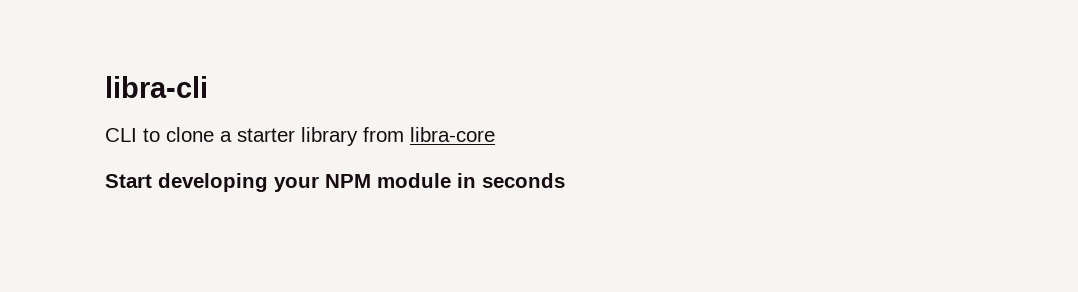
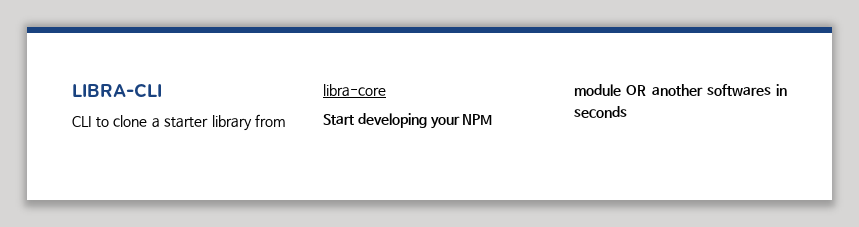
[105,76,208,98] libra-cli -> [72,83,162,98] LIBRA-CLI
(451, 180) none -> [626,84,771,96] OR another softwares

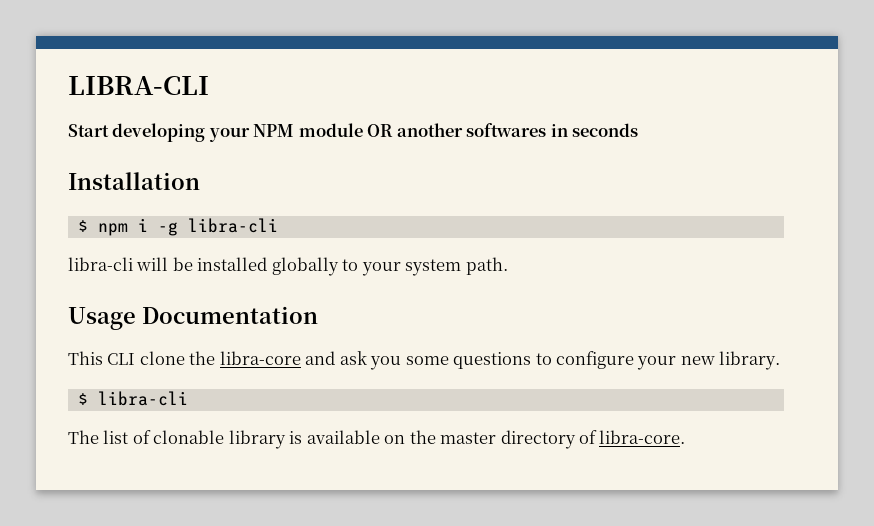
[72,114,285,131] [323,84,386,97] // CLI to clone a starter library from libra-core -> (209, 85) none
(627, 112) none -> [68,172,200,190] [77,218,278,236] [68,257,508,276] [68,306,318,330] [68,351,781,370] [77,391,188,406] [68,430,686,449] // Installation // $ npm i -g libra-cli // libra-cli will be installed globally to your system path. // Usage Documentation // This CLI clone the libra-core and ask you some questions to configure your new library. // $ libra-cli // The list of clonable library is available on the master directory of libra-core.

